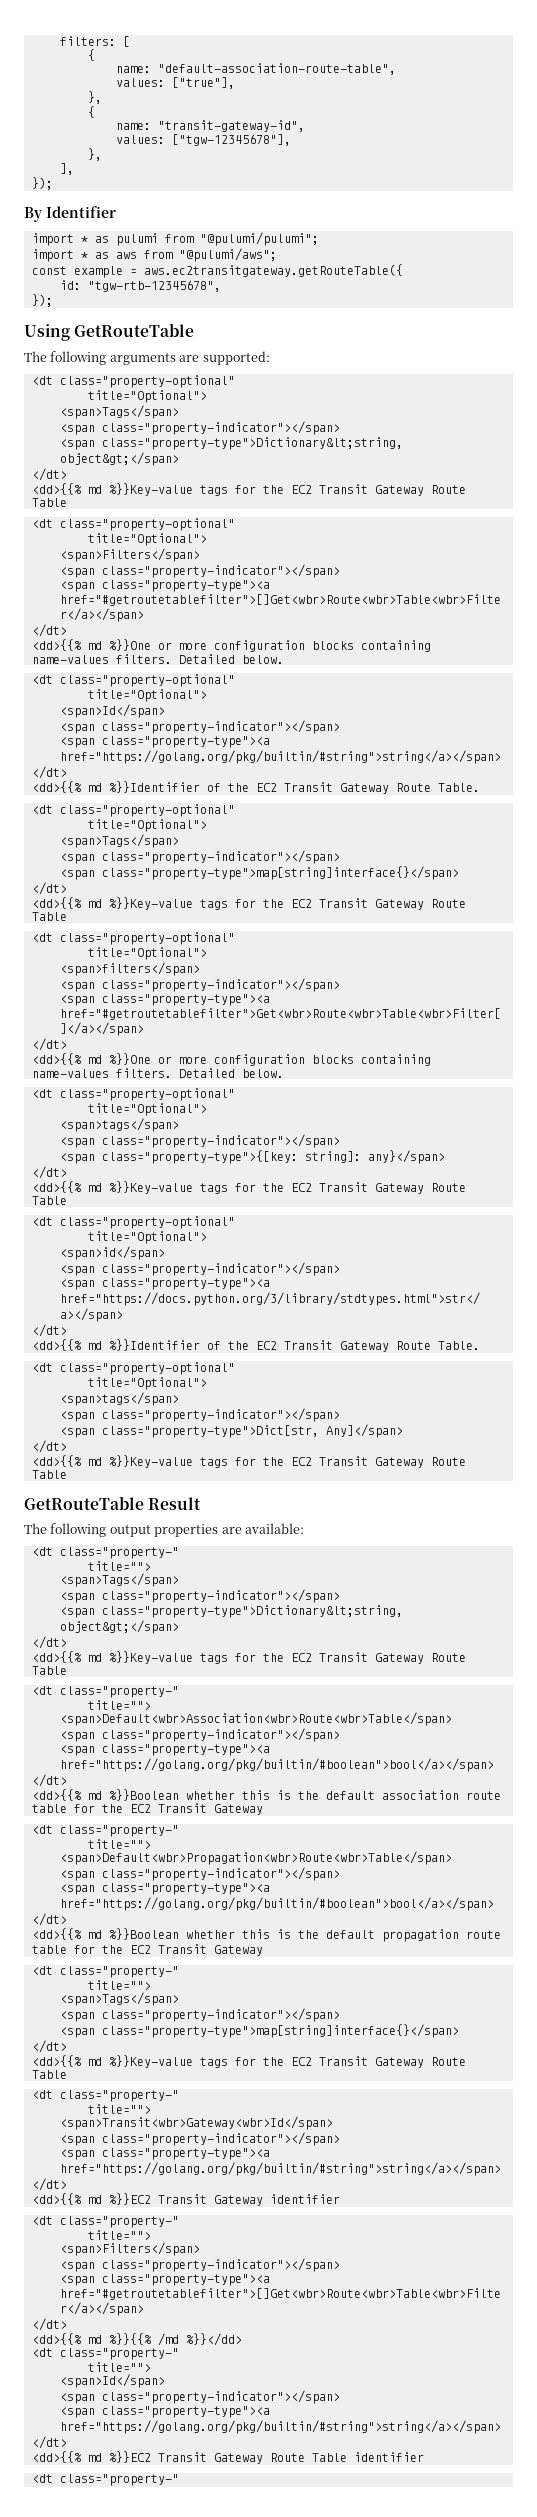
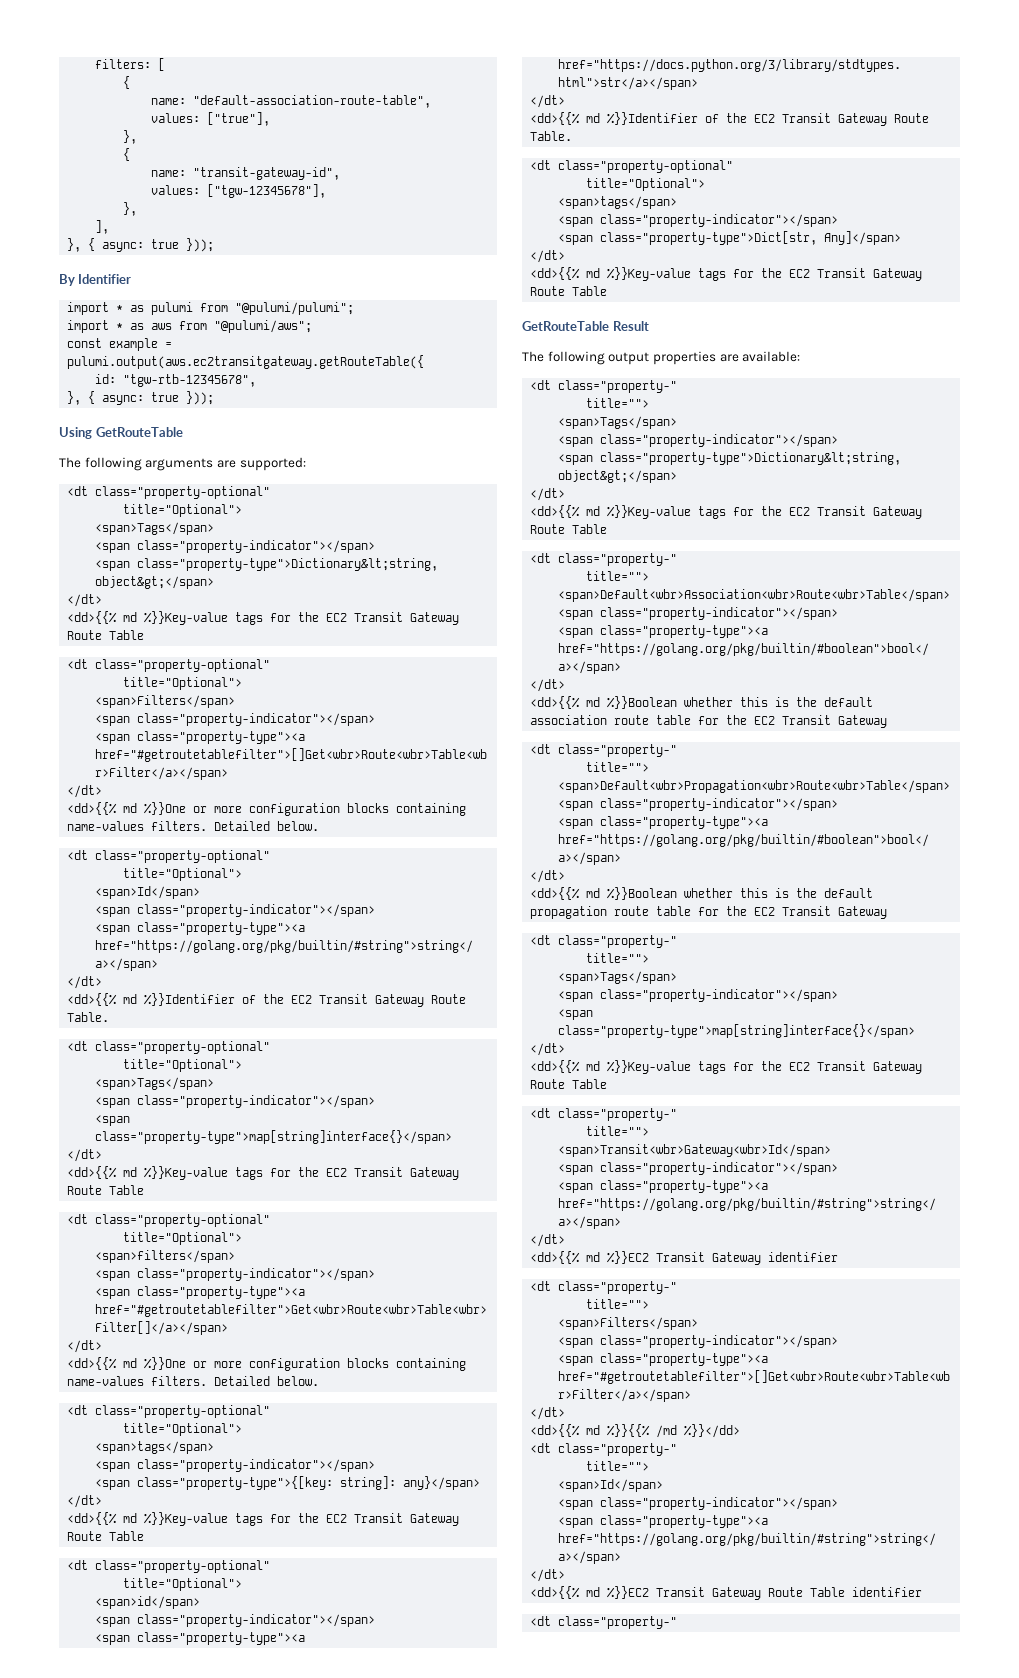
[31,177,53,190] }); -> [67,238,215,252] }, { async: true }));
[143,264,403,277] aws.ec2transitgateway.getRouteTable({ -> [67,355,425,369] pulumi.output(aws.ec2transitgateway.getRouteTable({
[31,294,53,307] }); -> [67,391,215,405] }, { async: true }));

